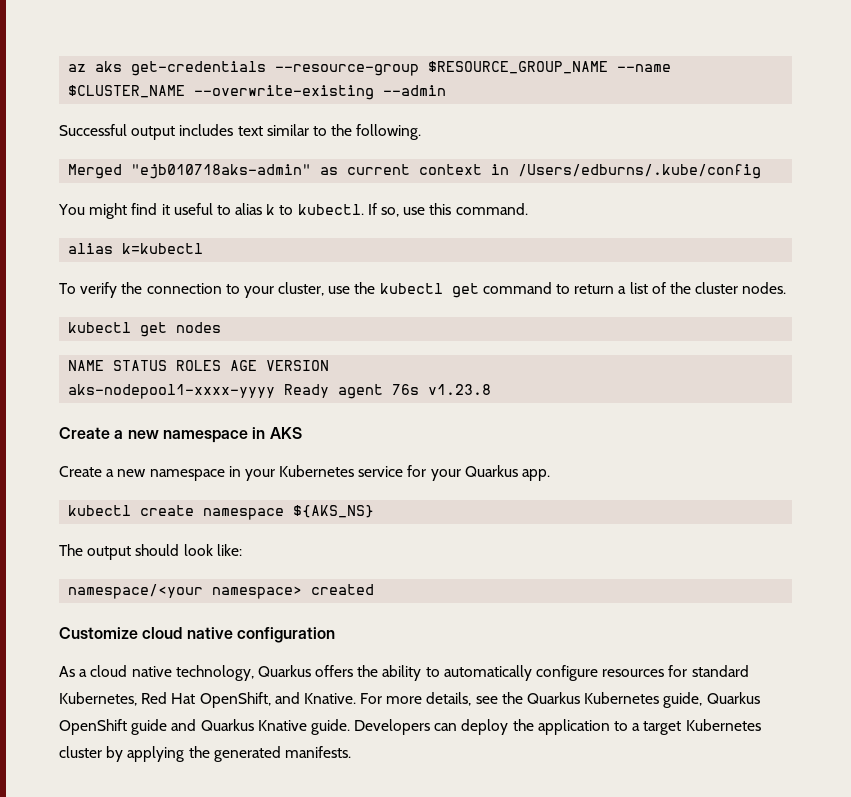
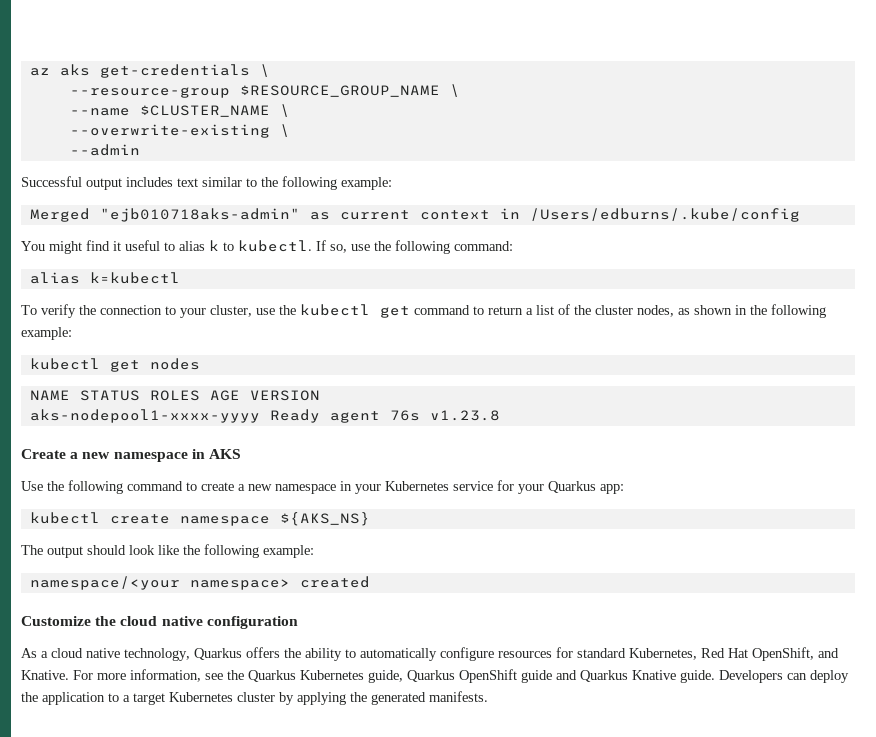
(267, 68) none -> [259,64,270,77] \ //
(609, 67) none -> [449,84,460,97] \ //
[194,85,375,100] --overwrite-existing -> [279,104,290,117] [69,124,290,138] \ // --overwrite-existing \ //
[356,124,422,140] following. -> [282,176,392,190] following example:
[429,203,528,215] this command. -> [374,240,513,254] the following command:
[742,282,787,294] nodes. -> [637,304,826,318] [21,327,72,340] nodes, as shown in the following example:
[59,466,102,477] Create -> [21,480,234,494] Use the following command to create
[522,469,551,481] app. -> [600,484,624,494] app:
[216,544,242,556] like: -> [158,544,314,558] like the following example:
(138, 633) none -> [95,616,117,626] the
[426,692,472,706] details, -> [130,669,201,682] information,

